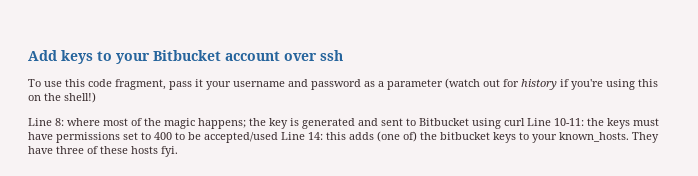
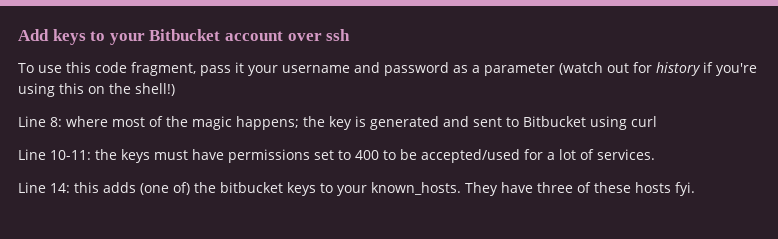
(525, 122) none -> (657, 121) //
(278, 137) none -> [524,149,655,160] for a lot of services. //

